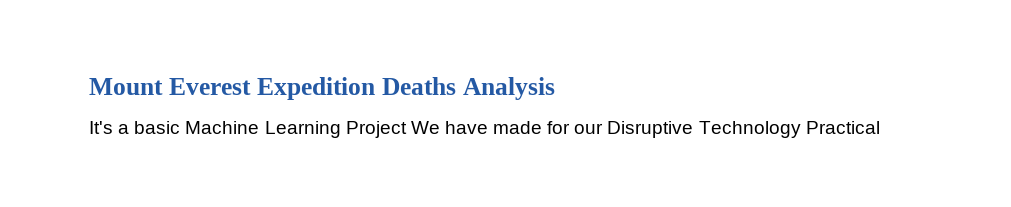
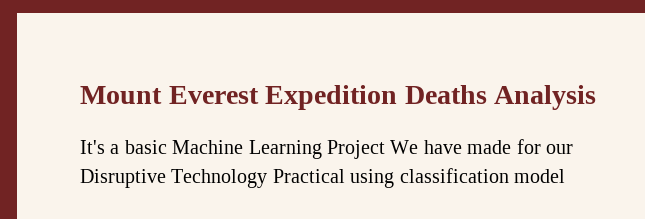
(880, 127) none -> [350,168,565,188] using classification model

